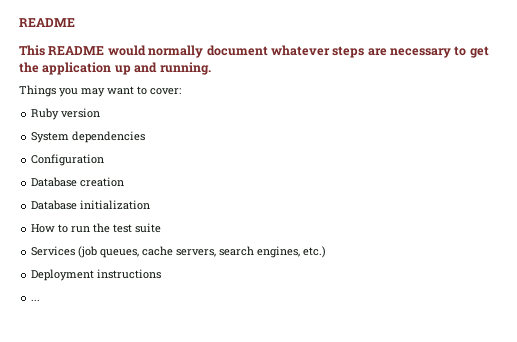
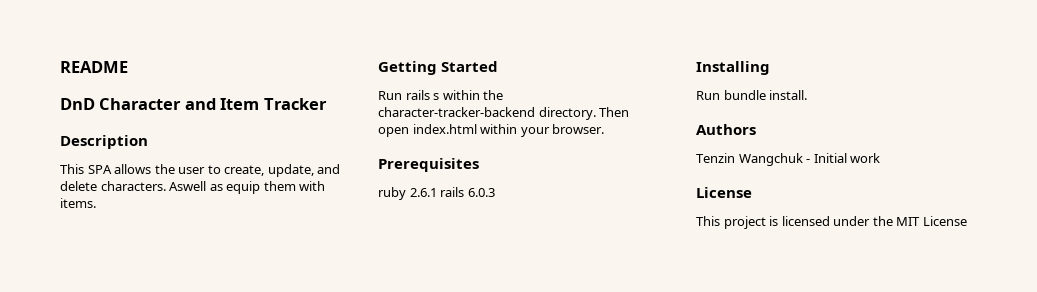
[19,45,489,58] [19,62,211,75] [19,85,181,97] [31,108,101,120] [31,131,146,143] [31,154,105,166] [31,177,125,187] [31,200,151,210] [31,223,162,233] [31,246,327,258] [31,269,162,281] [31,299,41,301] This README would normally document whatever steps are necessary to get the application up and running. // Things you may want to cover: // Ruby version // System dependencies // Configuration // Database creation // Database initialization // How to run the test suite // Services (job queues, cache servers, search engines, etc.) // Deployment instructions // ... -> [60,98,327,110] [60,135,148,149] [60,164,341,177] [60,181,326,194] [60,198,96,208] [378,61,499,75] [378,90,504,100] [378,107,630,120] [378,124,605,137] [378,158,479,172] [378,187,495,200] [696,61,770,75] [696,90,808,100] [696,124,756,135] [696,153,881,166] [696,187,752,198] [696,216,967,229] DnD Character and Item Tracker // Description // This SPA allows the user to create, update, and delete characters. Aswell as equip them with items. // Getting Started // Run rails s within the character-tracker-backend directory. Then open index.html within your browser. // Prerequisites // ruby 2.6.1 rails 6.0.3 // Installing // Run bundle install. // Authors // Tenzin Wangchuk - Initial work // License // This project is licensed under the MIT License

